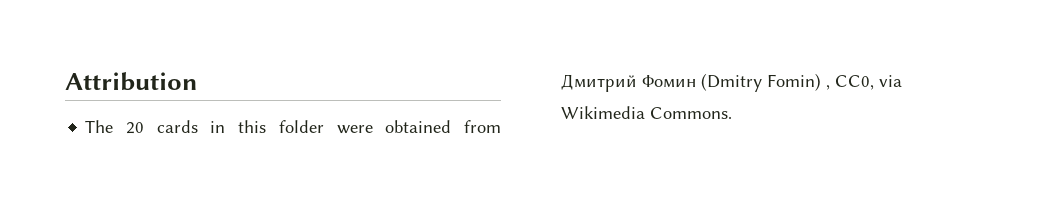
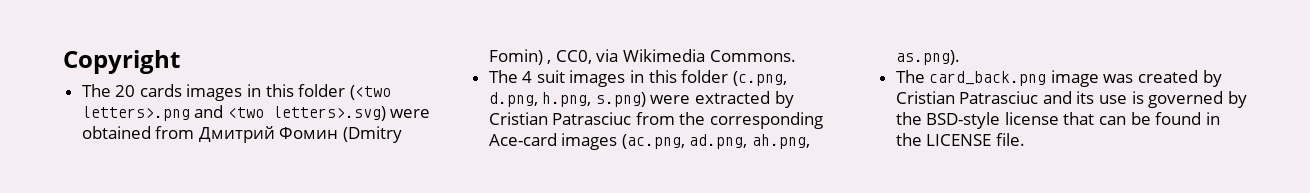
[65,72,198,91] Attribution -> [63,50,180,74] Copyright
[210,120,324,133] in this folder -> [186,84,391,101] [81,105,386,121] images in this folder (<two letters>.png and <two letters>.svg)
(733, 113) none -> [488,70,787,87] [488,91,794,108] [488,112,824,129] [488,133,811,150] [895,50,960,65] [895,70,1222,87] [895,91,1247,108] [895,112,1220,129] [895,133,1025,146] // The 4 suit images in this folder (c.png, d.png, h.png, s.png) were extracted by Cristian Patrasciuc from the corresponding Ace-card images (ac.png, ad.png, ah.png, as.png). // The card_back.png image was created by Cristian Patrasciuc and its use is governed by the BSD-style license that can be found in the LICENSE file.

